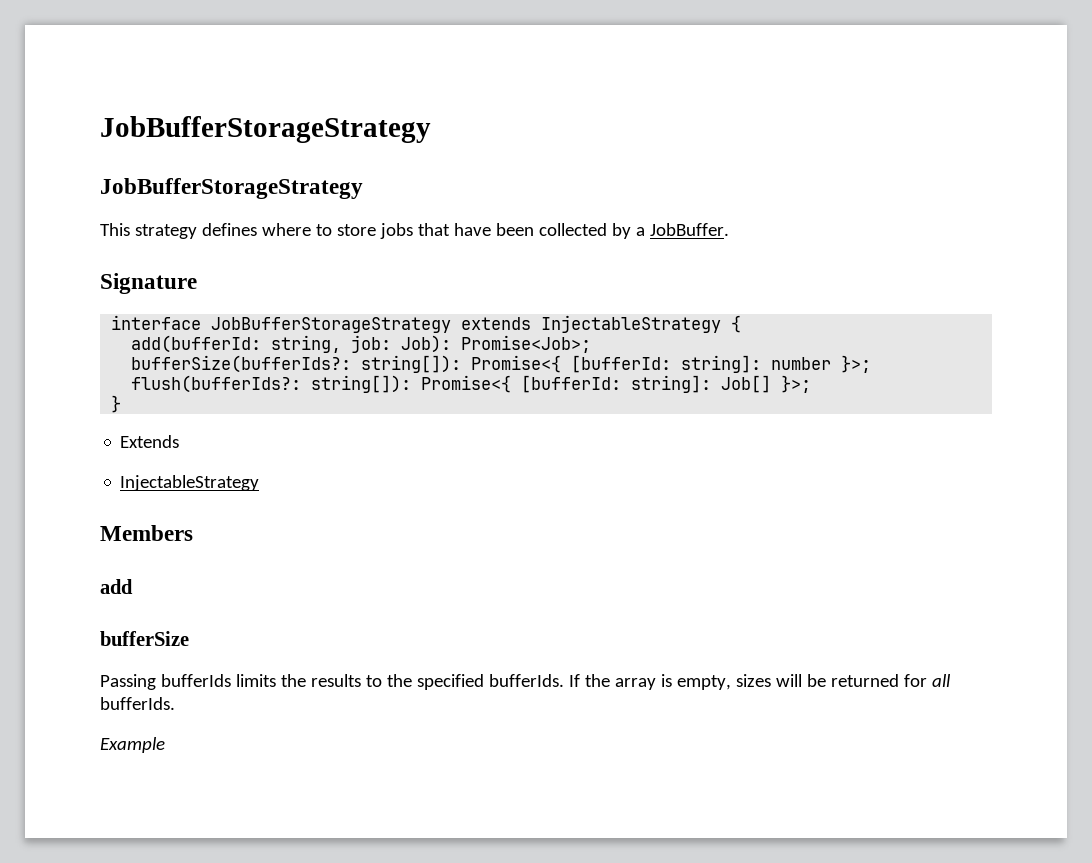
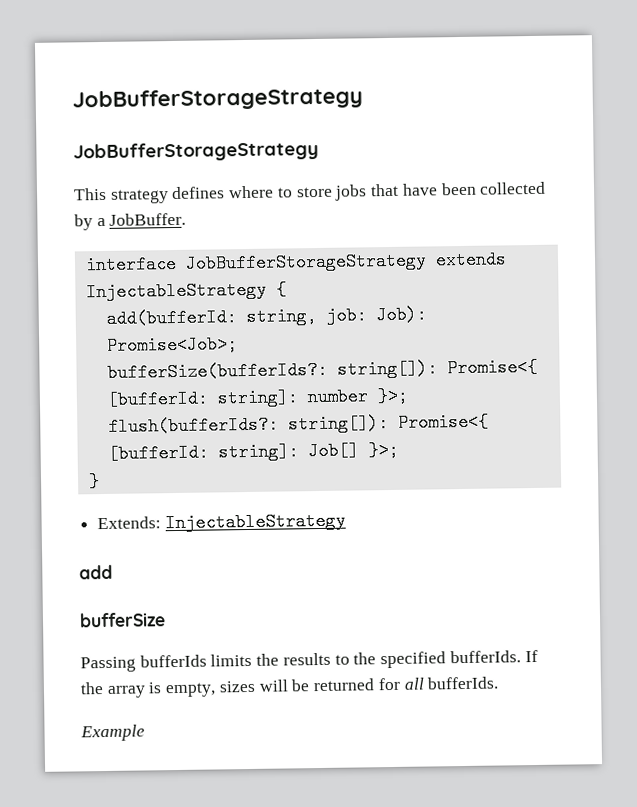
[100,273,197,294] // Signature -> (187, 219) none
[120,435,180,448] [120,475,260,491] [100,525,193,541] Extends // InjectableStrategy // Members -> [97,511,346,533] Extends: InjectableStrategy

